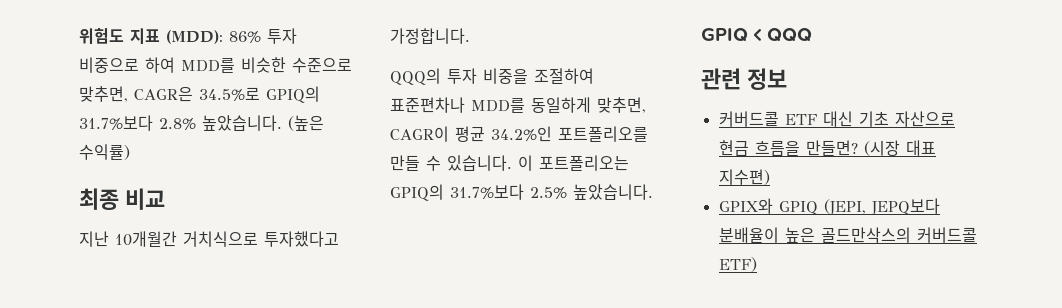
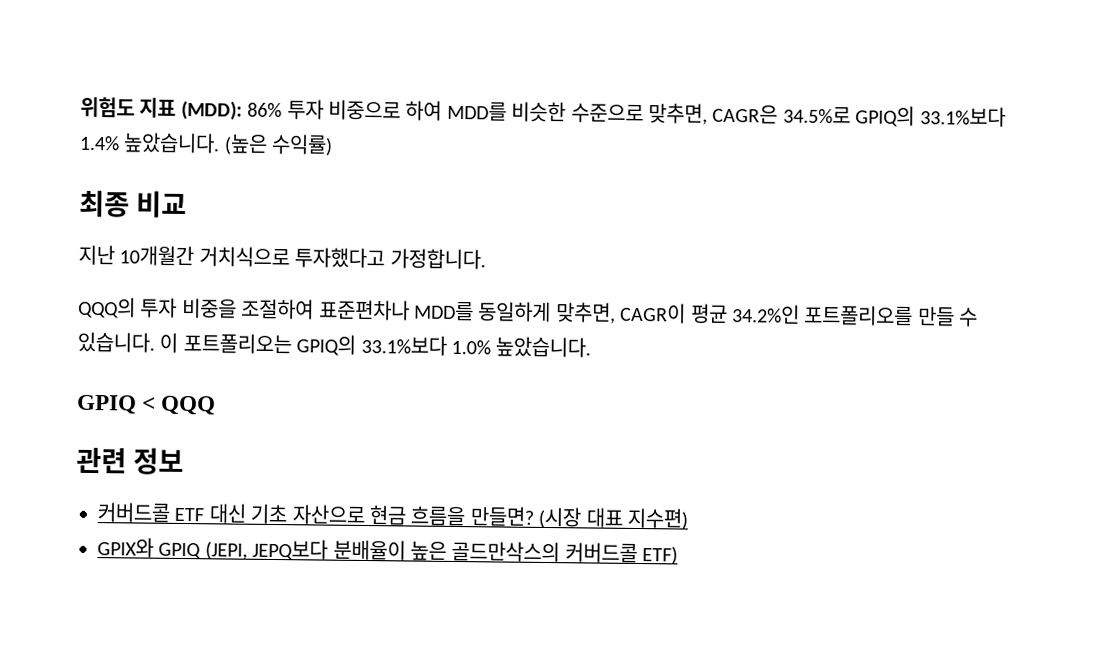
[79,115,196,131] 31.7%보다 2.8% -> [919,106,1006,128] [79,135,120,151] 33.1%보다 1.4%
[450,184,567,200] 31.7%보다 2.5% -> [360,334,491,356] 33.1%보다 1.0%

